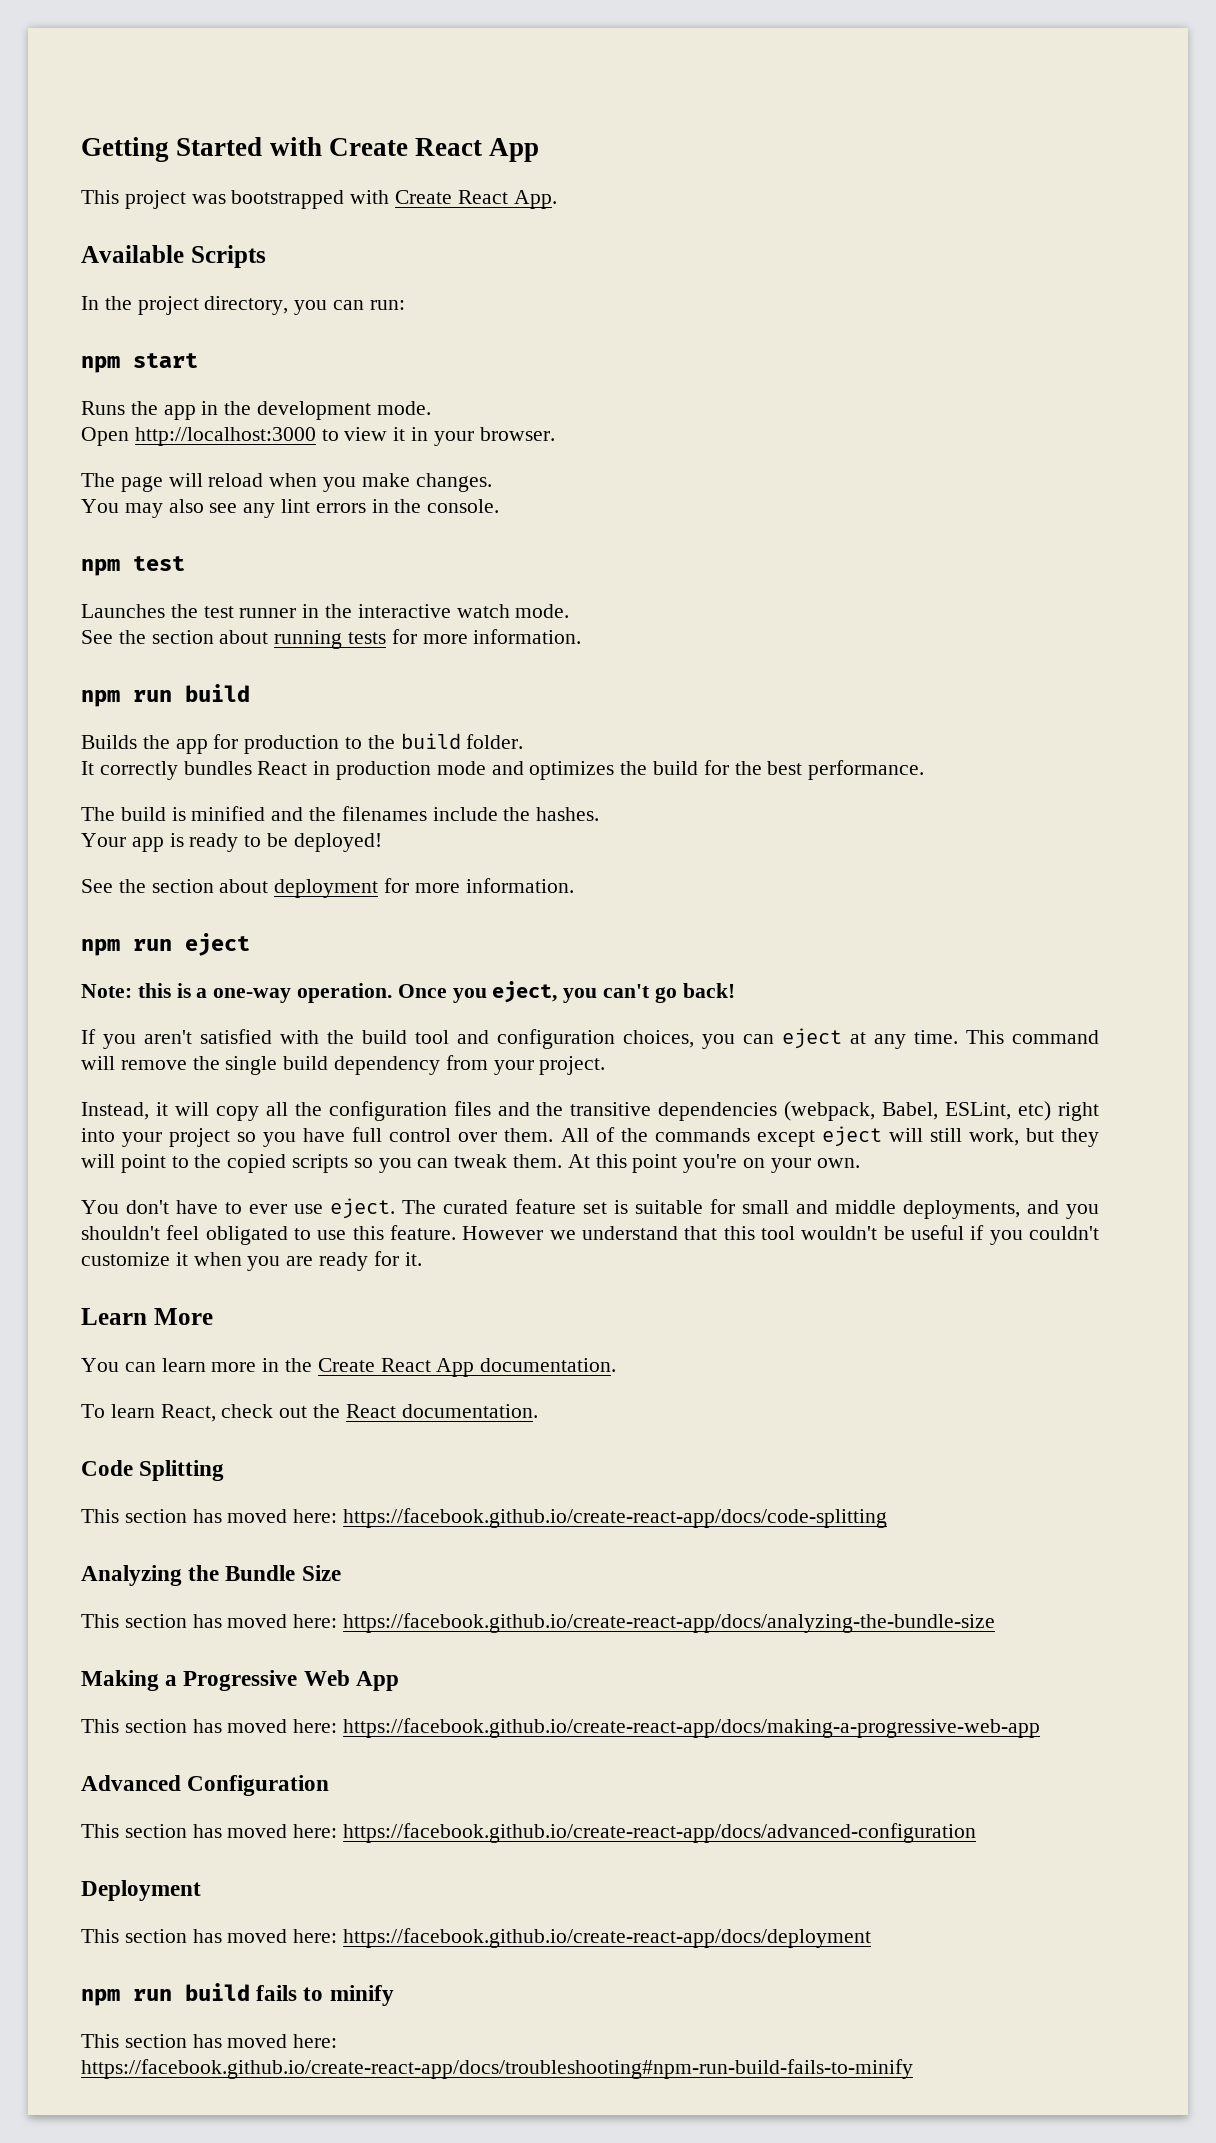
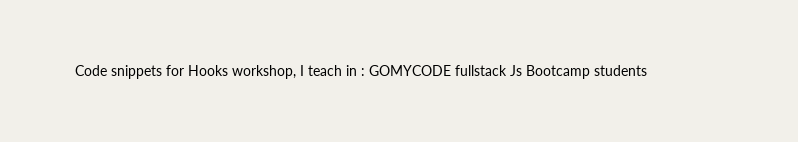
[81,137,540,162] [81,190,557,209] [81,245,266,268] [81,296,405,315] [81,353,198,373] [81,401,431,420] [81,427,555,446] [81,473,492,492] [81,499,500,518] [81,556,185,576] [81,604,570,618] [81,629,582,649] [81,684,250,707] [81,733,524,754] [81,760,925,780] [81,806,600,821] [81,833,382,852] [81,878,574,898] [81,933,250,956] [81,981,735,1003] [81,1028,1099,1049] [81,1055,606,1075] [81,1101,1099,1121] [81,1126,1099,1147] [81,1154,860,1173] [81,1198,1099,1219] [81,1225,1100,1245] [81,1251,422,1271] [81,1308,213,1325] [81,1358,617,1377] [81,1404,538,1422] [81,1460,225,1481] [81,1508,888,1528] [81,1565,341,1586] [81,1613,996,1633] [81,1670,399,1691] [81,1718,1041,1738] [81,1775,330,1796] [81,1823,977,1843] [81,1880,201,1901] [81,1928,872,1948] [81,1983,394,2006] [81,2034,338,2048] [81,2059,913,2079] Getting Started with Create React App // This project was bootstrapped with Create React App. // Available Scripts // In the project directory, you can run: // npm start // Runs the app in the development mode. // Open http://localhost:3000 to view it in your browser. // The page will reload when you make changes. // You may also see any lint errors in the console. // npm test // Launches the test runner in the interactive watch mode. // See the section about running tests for more information. // npm run build // Builds the app for production to the build folder. // It correctly bundles React in production mode and optimizes the build for the best performance. // The build is minified and the filenames include the hashes. // Your app is ready to be deployed! // See the section about deployment for more information. // npm run eject // Note: this is a one-way operation. Once you eject, you can't go back! // If you aren't satisfied with the build tool and configuration choices, you can eject at any time. This command will remove the single build dependency from your project. // Instead, it will copy all the configuration files and the transitive dependencies (webpack, Babel, ESLint, etc) right into your project so you have full control over them. All of the commands except eject will still work, but they will point to the copied scripts so you can tweak them. At this point you're on your own. // You don't have to ever use eject. The curated feature set is suitable for small and middle deployments, and you shouldn't feel obligated to use this feature. However we understand that this tool wouldn't be useful if you couldn't customize it when you are ready for it. // Learn More // You can learn more in the Create React App documentation. // To learn React, check out the React documentation. // Code Splitting // This section has moved here: https://facebook.github.io/create-react-app/docs/code-splitting // Analyzing the Bundle Size // This section has moved here: https://facebook.github.io/create-react-app/docs/analyzing-the-bundle-size // Making a Progressive Web App // This section has moved here: https://facebook.github.io/create-react-app/docs/making-a-progressive-web-app // Advanced Configuration // This section has moved here: https://facebook.github.io/create-react-app/docs/advanced-configuration // Deployment // This section has moved here: https://facebook.github.io/create-react-app/docs/deployment // npm run build fails to minify // This section has moved here: https://facebook.github.io/create-react-app/docs/troubleshooting#npm-run-build-fails-to-minify -> [75,65,647,79] Code snippets for Hooks workshop, I teach in : GOMYCODE fullstack Js Bootcamp students

